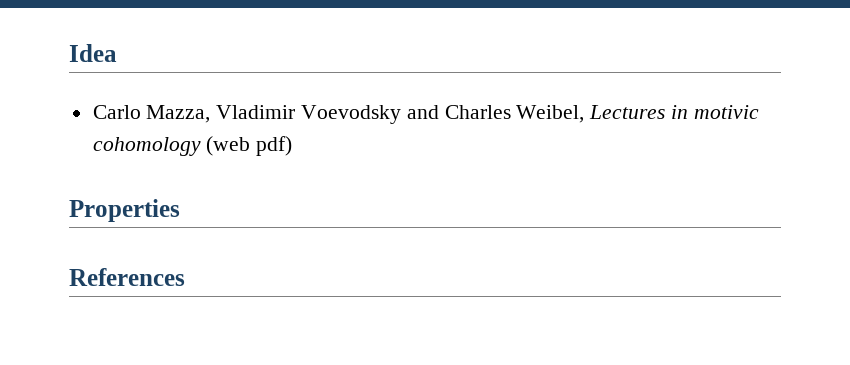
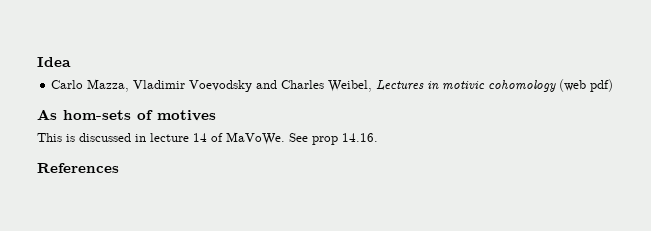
[69,199,180,222] Properties -> [37,109,216,121] [37,132,378,145] As hom-sets of motives // This is discussed in lecture 14 of MaVoWe. See prop 14.16.

